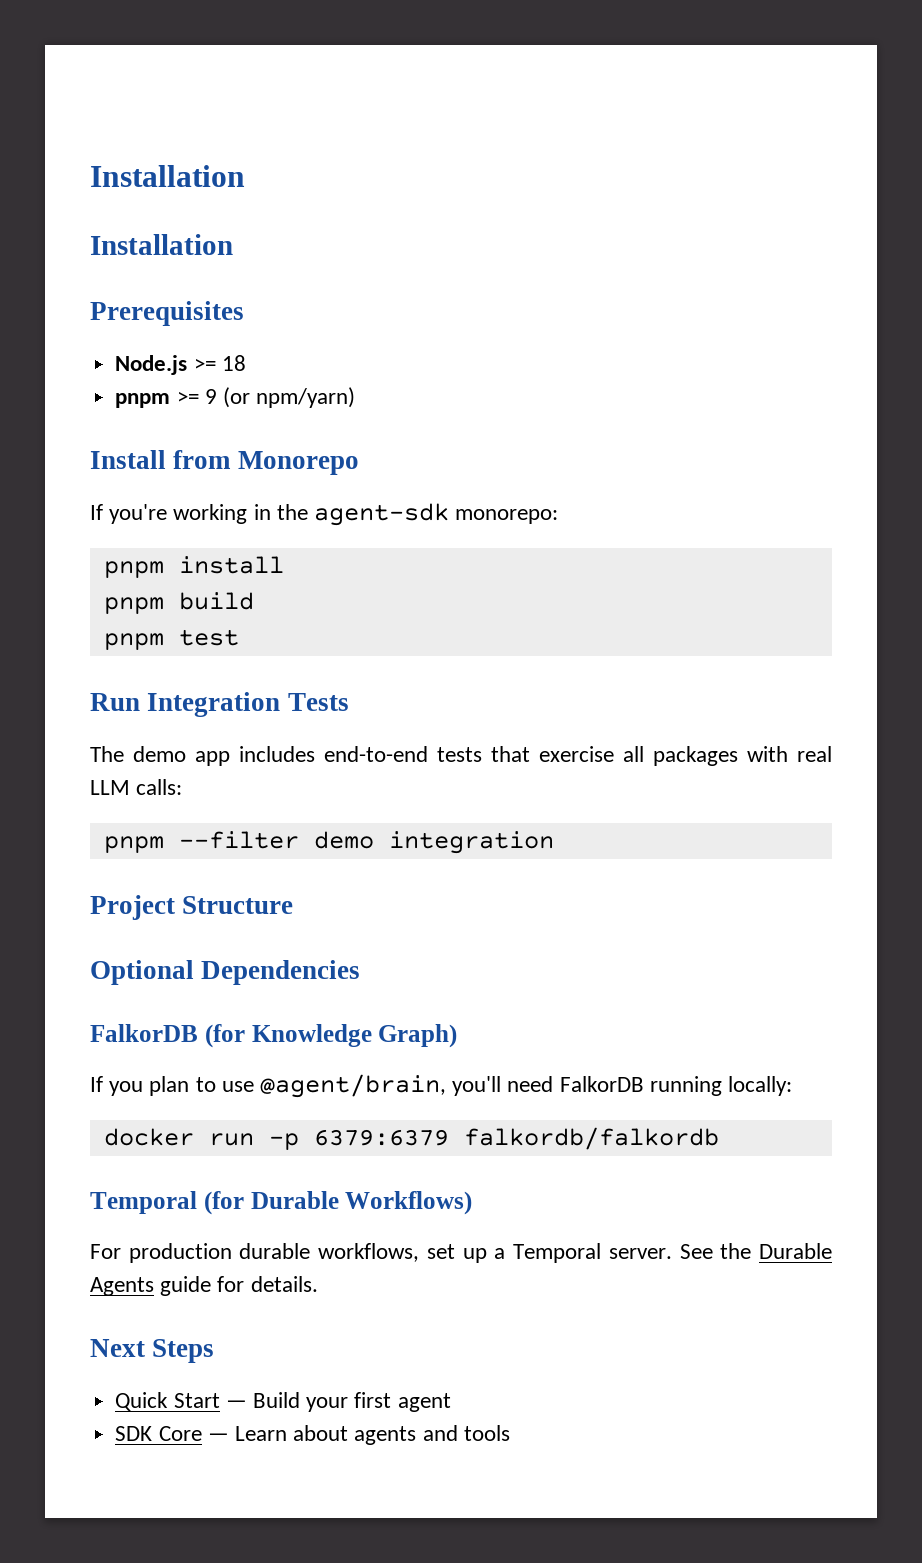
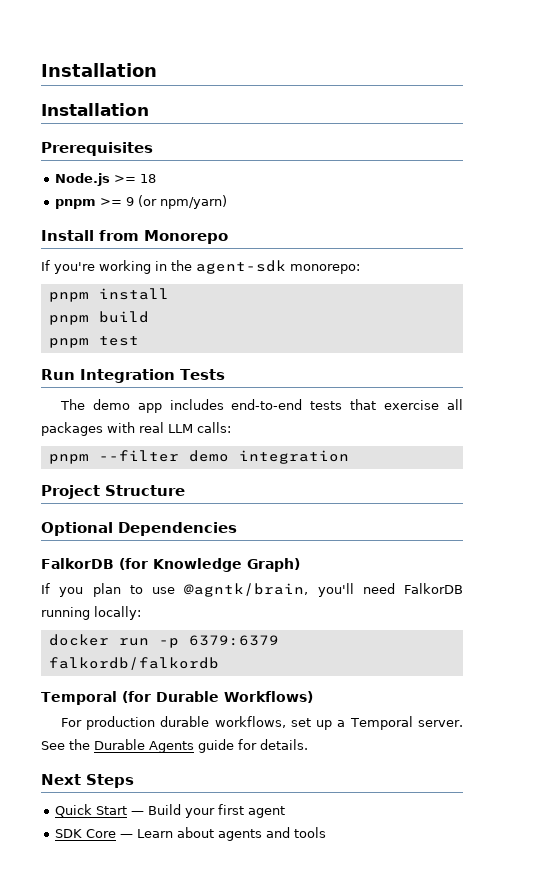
[260,1074,447,1098] @agent/brain, -> [184,583,309,597] @agntk/brain,

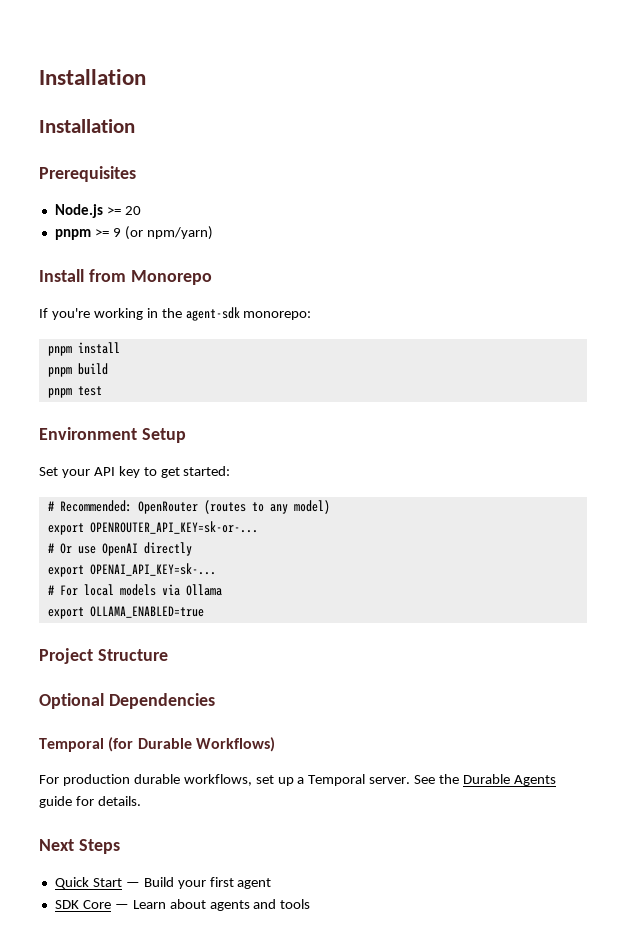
[140,174,157,183] 18 -> [124,206,141,215] 20
[41,369,225,383] [59,399,464,413] [41,422,231,436] [48,450,349,464] [41,485,185,499] [41,522,237,536] [41,558,300,572] [41,583,464,597] [41,606,141,620] [48,634,279,648] [48,657,219,670] Run Integration Tests // The demo app includes end-to-end tests that exercise all packages with real LLM calls: // pnpm --filter demo integration // Project Structure // Optional Dependencies // FalkorDB (for Knowledge Graph) // If you plan to use @agntk/brain, you'll need FalkorDB running locally: // docker run -p 6379:6379 falkordb/falkordb -> [39,427,186,443] [39,466,231,478] [47,500,330,514] [47,521,258,535] [47,542,192,556] [47,563,216,577] [47,584,222,596] [47,606,204,619] [39,648,168,664] [39,693,215,709] Environment Setup // Set your API key to get started: // # Recommended: OpenRouter (routes to any model) // export OPENROUTER_API_KEY=sk-or-... // # Or use OpenAI directly // export OPENAI_API_KEY=sk-... // # For local models via Ollama // export OLLAMA_ENABLED=true // Project Structure // Optional Dependencies

